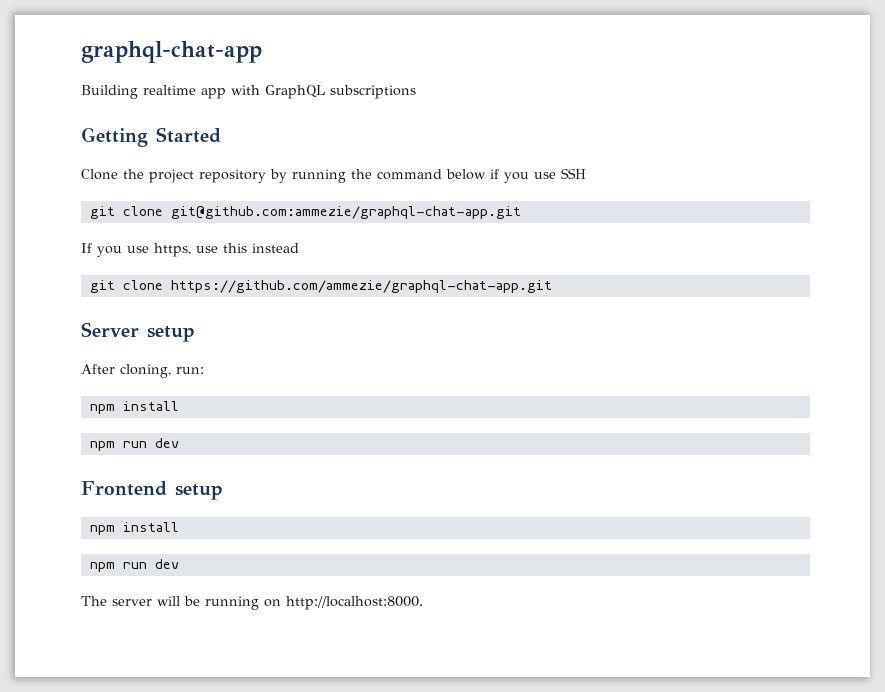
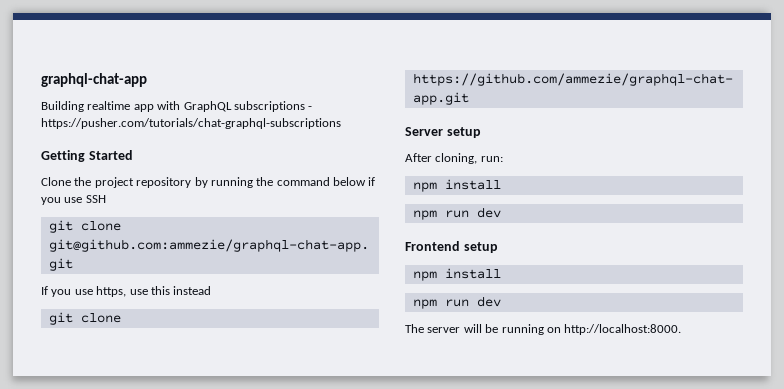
(416, 92) none -> [308,106,313,110] [41,118,341,129] - https://pusher.com/tutorials/chat-graphql-subscriptions

